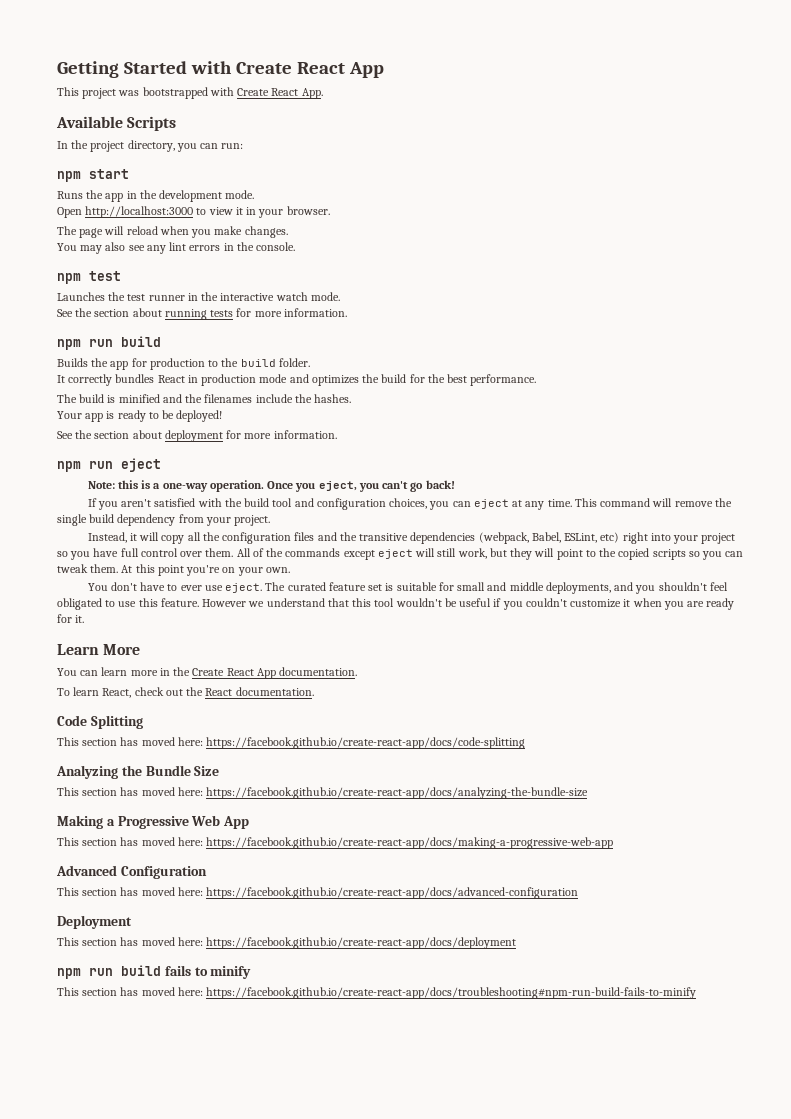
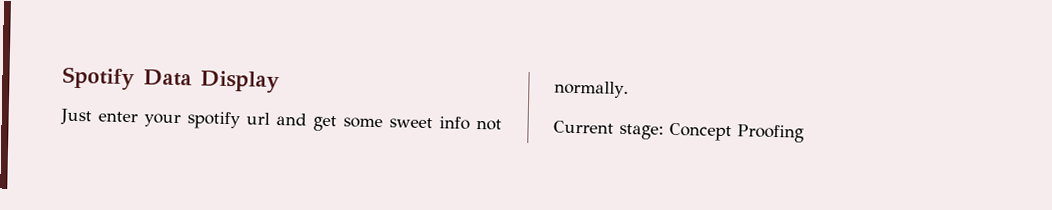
[57,61,384,78] [57,87,323,99] [56,116,177,131] [57,140,244,152] [57,169,129,182] [57,190,255,202] [57,206,330,218] [57,226,288,238] [57,242,296,254] [57,271,121,284] [57,292,340,301] [57,308,347,320] [57,336,161,350] [57,358,310,370] [57,374,537,386] [57,394,352,403] [57,410,223,422] [57,430,337,442] [57,458,161,472] [87,480,455,492] [87,498,732,510] [57,514,271,526] [87,532,736,544] [57,548,744,560] [57,564,290,576] [87,582,728,594] [57,598,735,610] [57,614,85,623] [57,644,141,655] [57,667,358,679] [57,687,314,698] [57,715,143,729] [57,737,526,749] [56,765,220,779] [57,787,589,799] [57,815,250,829] [57,837,614,849] [56,865,207,879] [57,887,579,899] [57,915,132,929] [57,937,517,949] [57,965,252,979] [57,987,697,999] Getting Started with Create React App // This project was bootstrapped with Create React App. // Available Scripts // In the project directory, you can run: // npm start // Runs the app in the development mode. // Open http://localhost:3000 to view it in your browser. // The page will reload when you make changes. // You may also see any lint errors in the console. // npm test // Launches the test runner in the interactive watch mode. // See the section about running tests for more information. // npm run build // Builds the app for production to the build folder. // It correctly bundles React in production mode and optimizes the build for the best performance. // The build is minified and the filenames include the hashes. // Your app is ready to be deployed! // See the section about deployment for more information. // npm run eject // Note: this is a one-way operation. Once you eject, you can't go back! // If you aren't satisfied with the build tool and configuration choices, you can eject at any time. This command will remove the single build dependency from your project. // Instead, it will copy all the configuration files and the transitive dependencies (webpack, Babel, ESLint, etc) right into your project so you have full control over them. All of the commands except eject will still work, but they will point to the copied scripts so you can tweak them. At this point you're on your own. // You don't have to ever use eject. The curated feature set is suitable for small and middle deployments, and you shouldn't feel obligated to use this feature. However we understand that this tool wouldn't be useful if you couldn't customize it when you are ready for it. // Learn More // You can learn more in the Create React App documentation. // To learn React, check out the React documentation. // Code Splitting // This section has moved here: https://facebook.github.io/create-react-app/docs/code-splitting // Analyzing the Bundle Size // This section has moved here: https://facebook.github.io/create-react-app/docs/analyzing-the-bundle-size // Making a Progressive Web App // This section has moved here: https://facebook.github.io/create-react-app/docs/making-a-progressive-web-app // Advanced Configuration // This section has moved here: https://facebook.github.io/create-react-app/docs/advanced-configuration // Deployment // This section has moved here: https://facebook.github.io/create-react-app/docs/deployment // npm run build fails to minify // This section has moved here: https://facebook.github.io/create-react-app/docs/troubleshooting#npm-run-build-fails-to-minify -> [62,66,280,94] [60,108,502,132] [554,80,629,99] [553,120,804,143] Spotify Data Display // Just enter your spotify url and get some sweet info not normally. // Current stage: Concept Proofing

